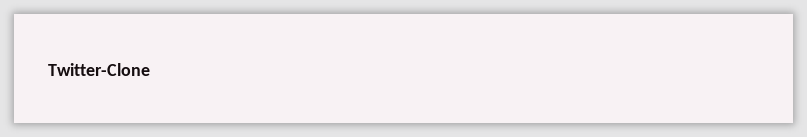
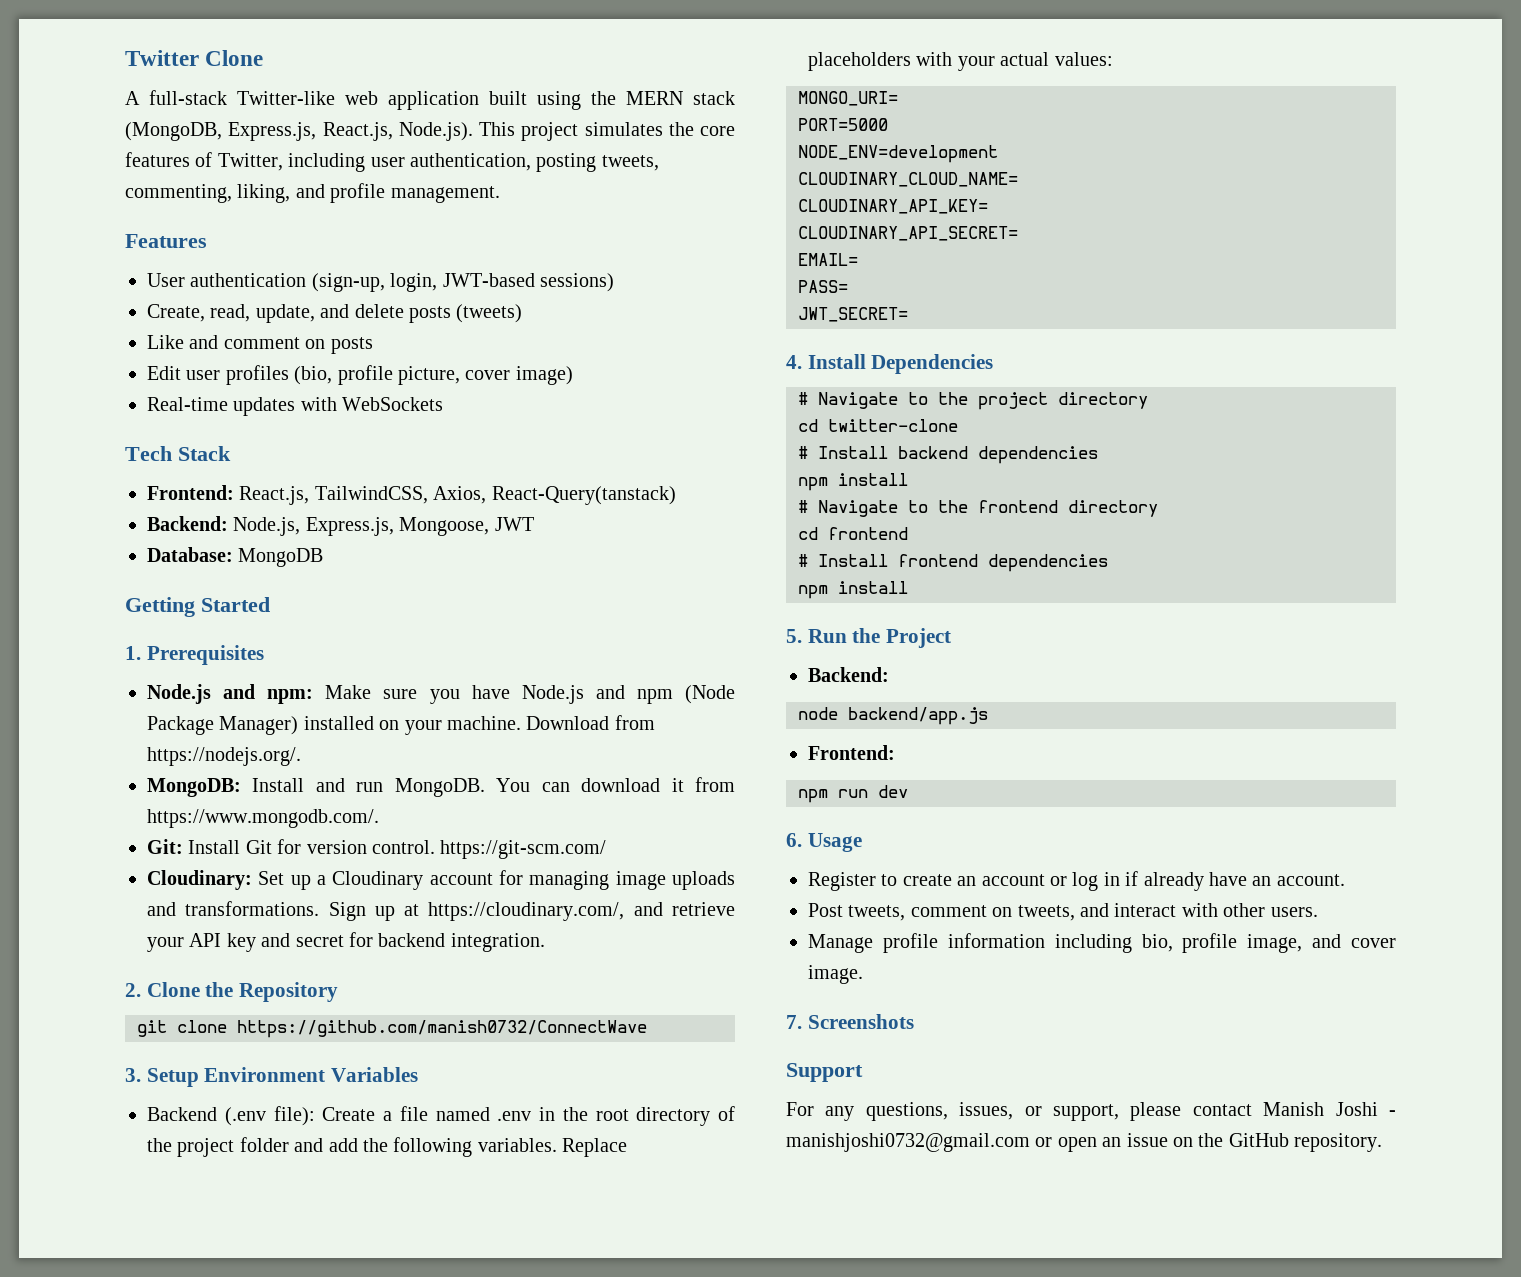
[48,63,150,76] Twitter-Clone -> [125,50,264,66] [125,90,735,110] [125,122,735,141] [125,152,659,172] [125,183,500,203] [125,234,207,248] [147,273,614,292] [147,304,523,323] [147,335,373,354] [147,365,573,385] [147,397,444,416] [125,446,231,461] [147,485,676,505] [147,516,534,536] [147,547,324,567] [125,597,270,617] [125,645,264,665] [147,684,736,704] [147,715,655,735] [147,747,301,766] [147,777,736,797] [147,809,379,828] [147,839,607,859] [147,870,735,890] [147,901,735,921] [147,932,545,952] [125,982,339,1002] [137,1020,647,1038] [125,1067,419,1087] [147,1106,735,1126] [147,1137,628,1157] [808,52,1113,71] [798,91,898,106] [798,118,888,131] [798,145,998,163] [798,172,1018,187] [798,199,988,214] [798,226,1018,241] [798,253,858,266] [798,280,848,293] [798,307,908,322] [786,354,994,374] [798,392,1148,410] [798,419,958,432] [798,446,1098,464] [798,473,908,491] [798,500,1158,517] [798,527,908,540] [798,554,1108,572] [798,581,908,599] [786,628,952,648] [808,667,889,682] [798,707,988,725] [808,745,895,760] [798,785,908,803] [786,833,862,852] [808,871,1345,891] [808,903,1318,921] [808,933,1396,953] [808,965,863,984] [786,1014,914,1029] [786,1063,863,1082] [786,1102,1396,1121] [786,1133,1383,1152] Twitter Clone // A full-stack Twitter-like web application built using the MERN stack (MongoDB, Express.js, React.js, Node.js). This project simulates the core features of Twitter, including user authentication, posting tweets, commenting, liking, and profile management. // Features // User authentication (sign-up, login, JWT-based sessions) // Create, read, update, and delete posts (tweets) // Like and comment on posts // Edit user profiles (bio, profile picture, cover image) // Real-time updates with WebSockets // Tech Stack // Frontend: React.js, TailwindCSS, Axios, React-Query(tanstack) // Backend: Node.js, Express.js, Mongoose, JWT // Database: MongoDB // Getting Started // 1. Prerequisites // Node.js and npm: Make sure you have Node.js and npm (Node Package Manager) installed on your machine. Download from https://nodejs.org/. // MongoDB: Install and run MongoDB. You can download it from https://www.mongodb.com/. // Git: Install Git for version control. https://git-scm.com/ // Cloudinary: Set up a Cloudinary account for managing image uploads and transformations. Sign up at https://cloudinary.com/, and retrieve your API key and secret for backend integration. // 2. Clone the Repository // git clone https://github.com/manish0732/ConnectWave // 3. Setup Environment Variables // Backend (.env file): Create a file named .env in the root directory of the project folder and add the following variables. Replace placeholders with your actual values: // MONGO_URI= // PORT=5000 // NODE_ENV=development // CLOUDINARY_CLOUD_NAME= // CLOUDINARY_API_KEY= // CLOUDINARY_API_SECRET= // EMAIL= // PASS= // JWT_SECRET= // 4. Install Dependencies // # Navigate to the project directory // cd twitter-clone // # Install backend dependencies // npm install // # Navigate to the frontend directory // cd frontend // # Install frontend dependencies // npm install // 5. Run the Project // Backend: // node backend/app.js // Frontend: // npm run dev // 6. Usage // Register to create an account or log in if already have an account. // Post tweets, comment on tweets, and interact with other users. // Manage profile information including bio, profile image, and cover image. // 7. Screenshots // Support // For any questions, issues, or support, please contact Manish Joshi - manishjoshi0732@gmail.com or open an issue on the GitHub repository.

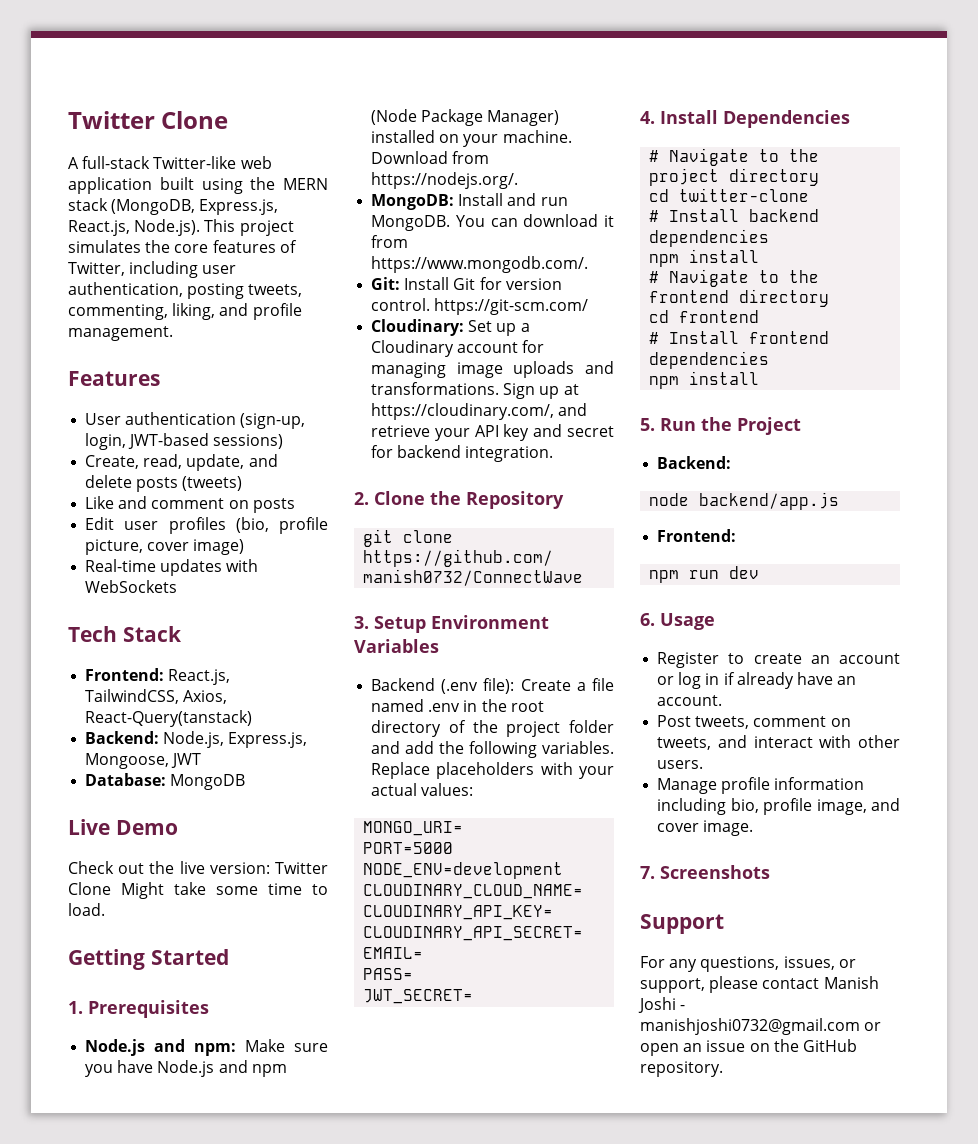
(324, 557) none -> [68,819,178,835] [68,861,328,874] [68,882,328,899] [68,903,105,916] // Live Demo // Check out the live version: Twitter Clone Might take some time to load.

